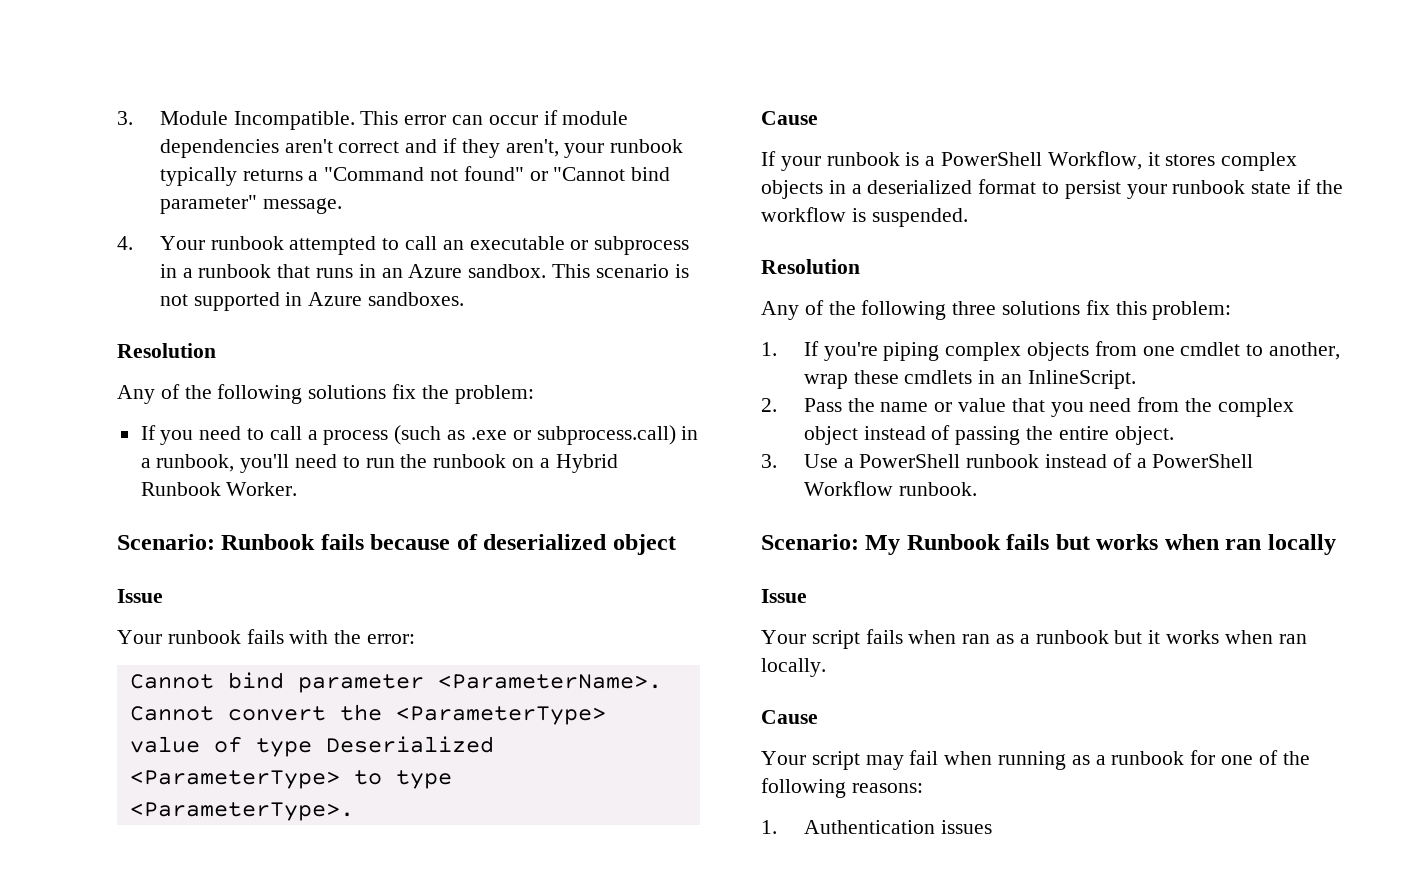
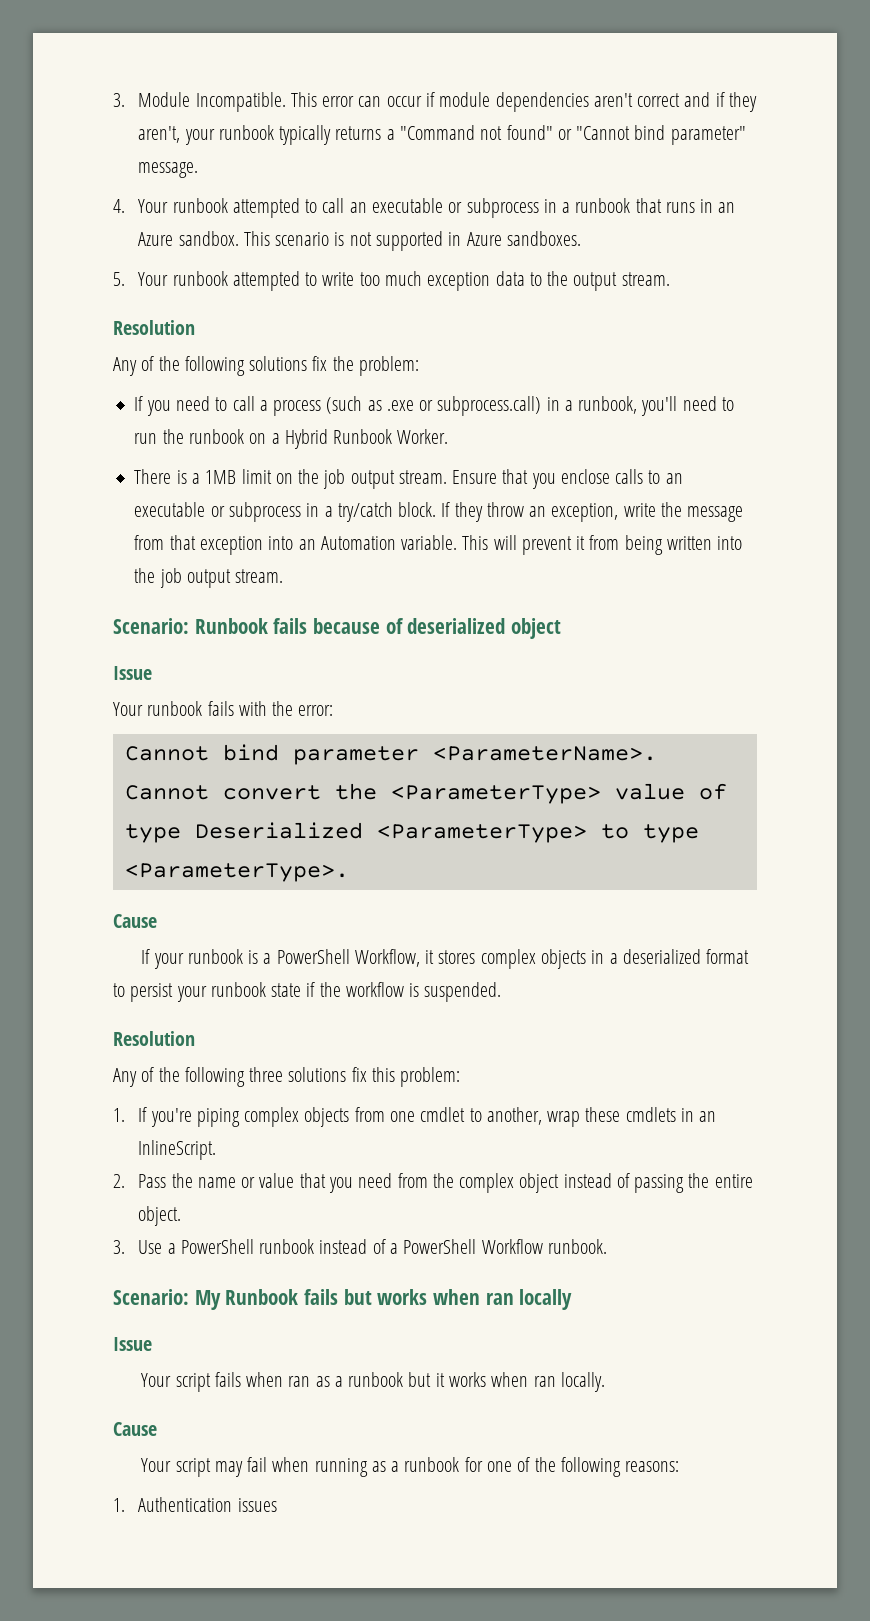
(464, 299) none -> [113,271,670,291] // 5. Your runbook attempted to write too much exception data to the output stream.
(298, 489) none -> [134,469,683,489] [134,502,744,522] [134,535,743,555] [134,568,284,588] // There is a 1MB limit on the job output stream. Ensure that you enclose calls to an executable or subprocess in a try/catch block. If they throw an exception, write the message from that exception into an Automation variable. This will prevent it from being written into the job output stream.

